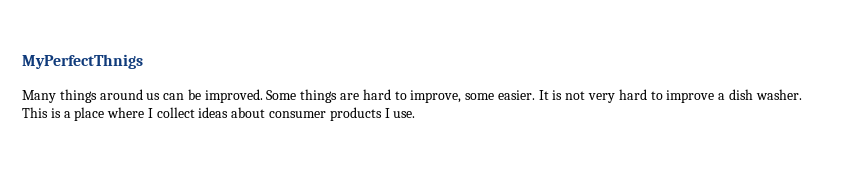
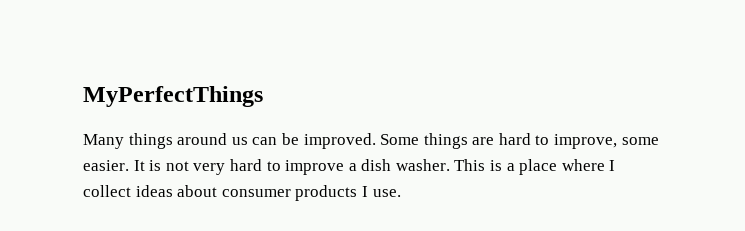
[22,54,143,69] MyPerfectThnigs -> [83,86,263,107] MyPerfectThings

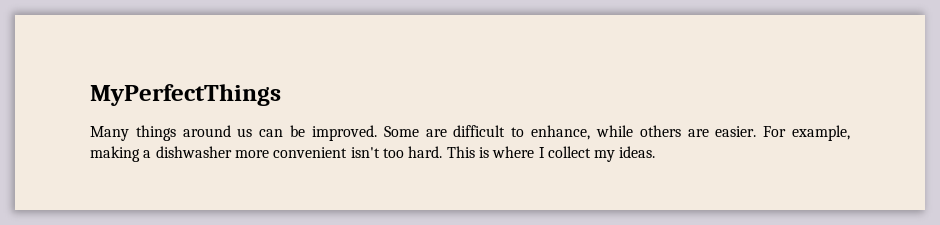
[423,133,659,149] [83,159,616,175] [83,185,401,201] things are hard to improve, some easier. It is not very hard to improve a dish washer. This is a place where I collect ideas about consumer products I use. -> [425,125,851,141] [90,146,656,162] are difficult to enhance, while others are easier. For example, making a dishwasher more convenient isn't too hard. This is where I collect my ideas.

